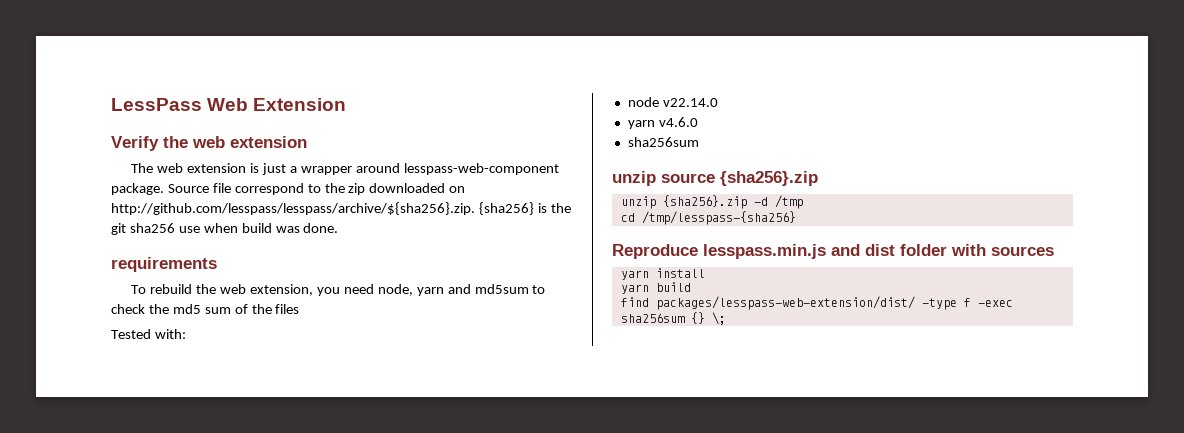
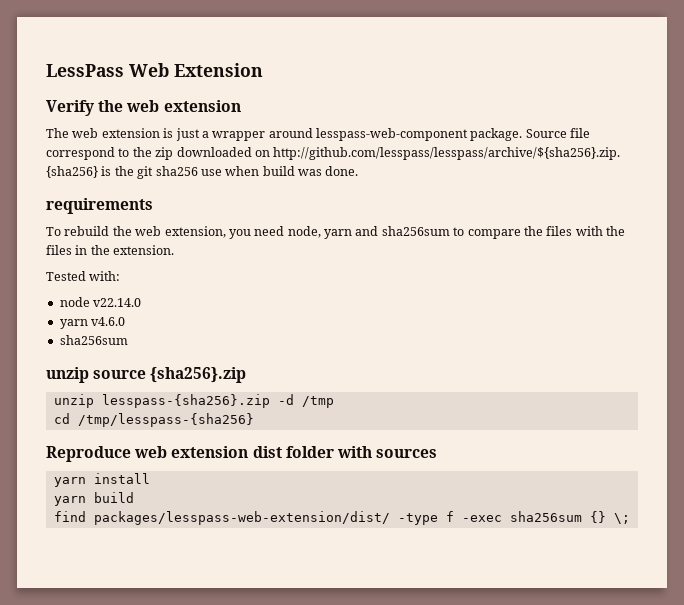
[474,284,546,294] [111,304,300,314] md5sum to check the md5 sum of the files -> [381,226,625,239] [46,245,175,255] sha256sum to compare the files with the files in the extension.
[662,195,747,209] {sha256}.zip -> [101,394,270,408] lesspass-{sha256}.zip
[703,244,860,259] lesspass.min.js and -> [134,446,249,458] web extension

